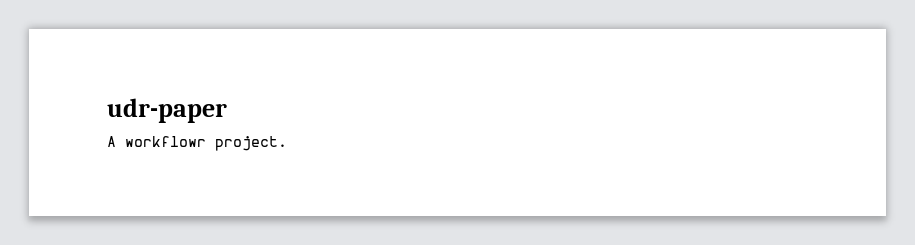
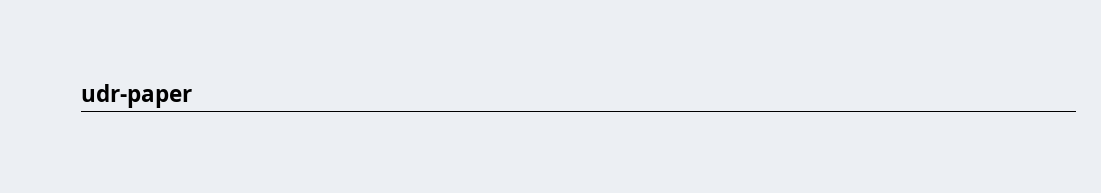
[107,136,287,151] // A workflowr project. -> (192, 96) none

